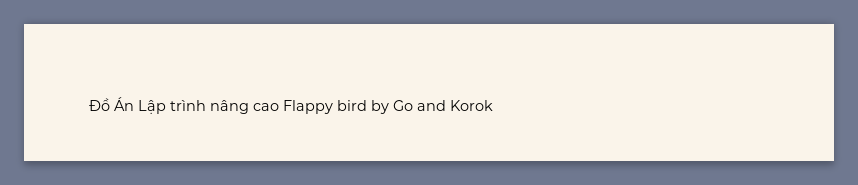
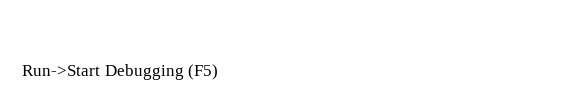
[89,97,493,114] Đồ Án Lập trình nâng cao Flappy bird by Go and Korok -> [22,64,219,80] Run->Start Debugging (F5)

